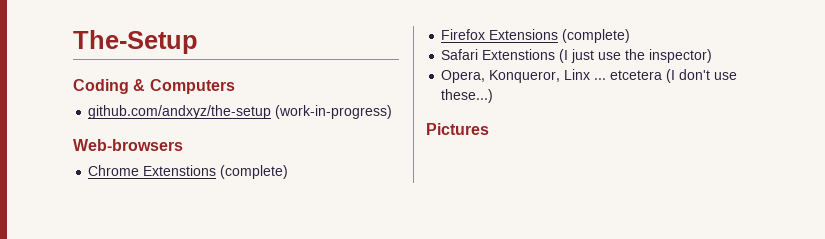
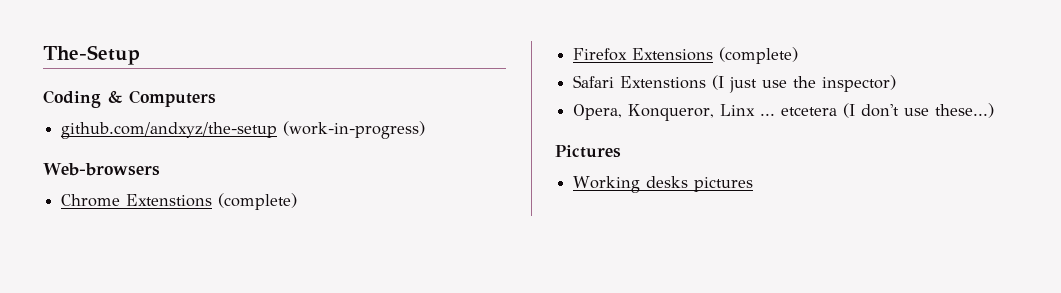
(489, 129) none -> [573,176,754,193] // Working desks pictures

